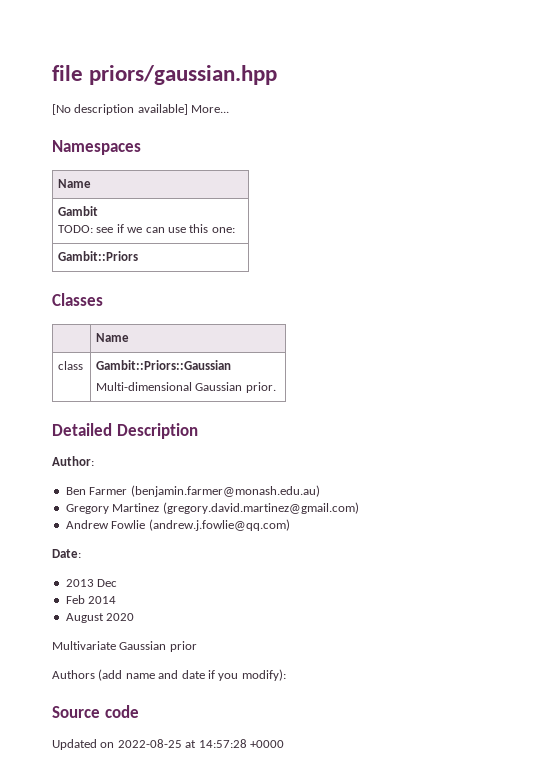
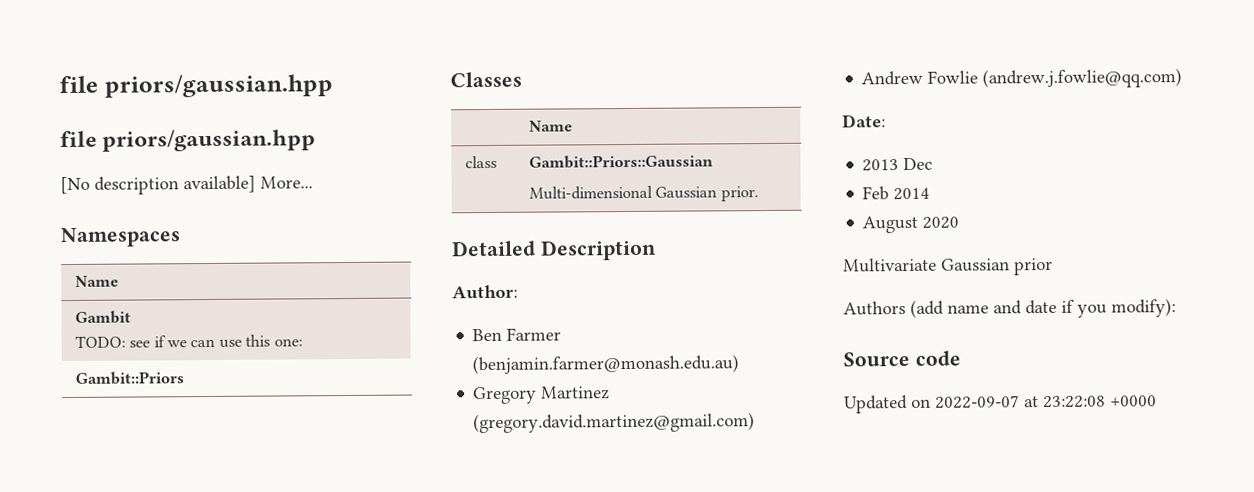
[52,65,278,85] file priors/gaussian.hpp -> [59,73,333,98] [60,128,317,152] file priors/gaussian.hpp // file priors/gaussian.hpp
[117,739,247,748] 2022-08-25 at 14:57:28 -> [935,395,1106,409] 2022-09-07 at 23:22:08

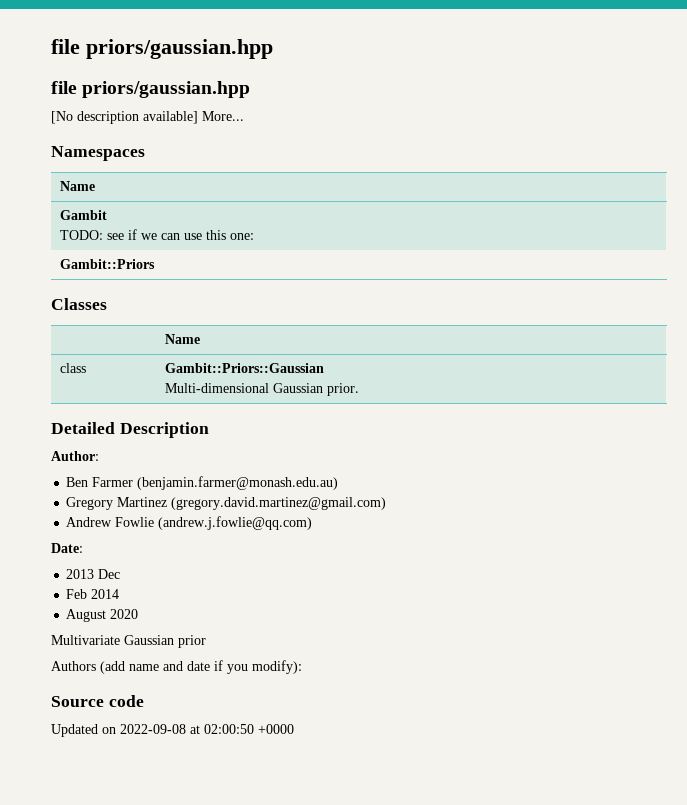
[935,395,1106,409] 2022-09-07 at 23:22:08 -> [120,724,254,734] 2022-09-08 at 02:00:50

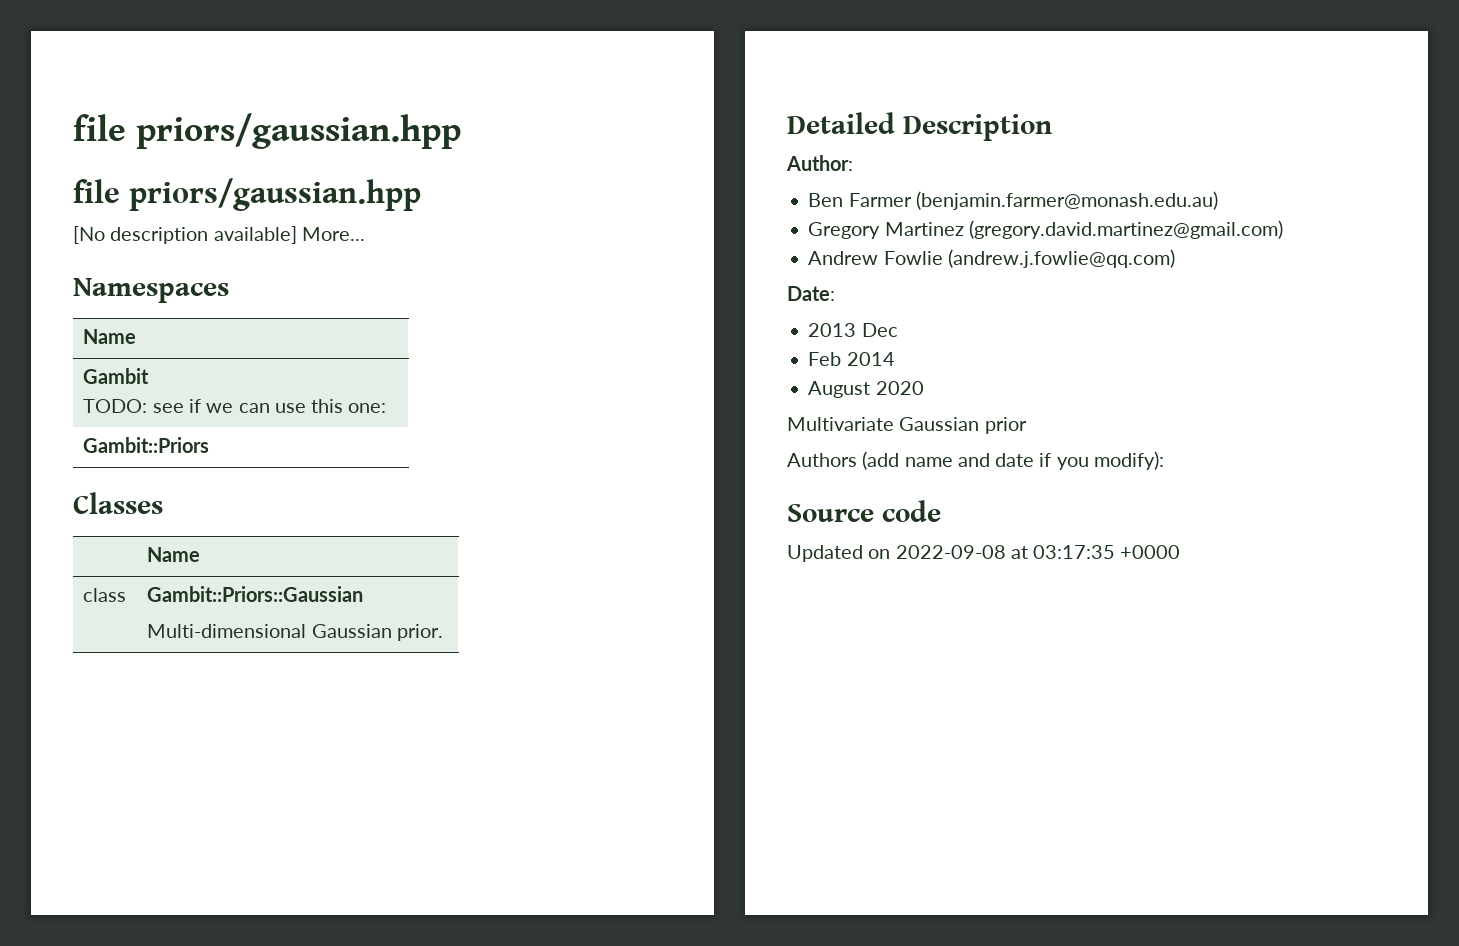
[204,724,254,734] 02:00:50 -> [1033,545,1116,559] 03:17:35

